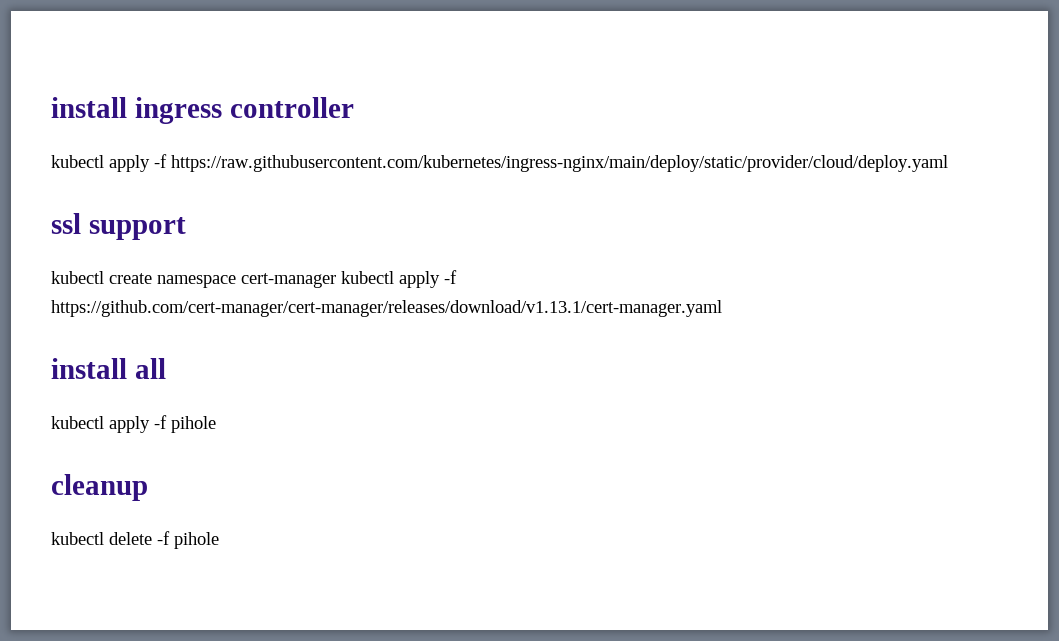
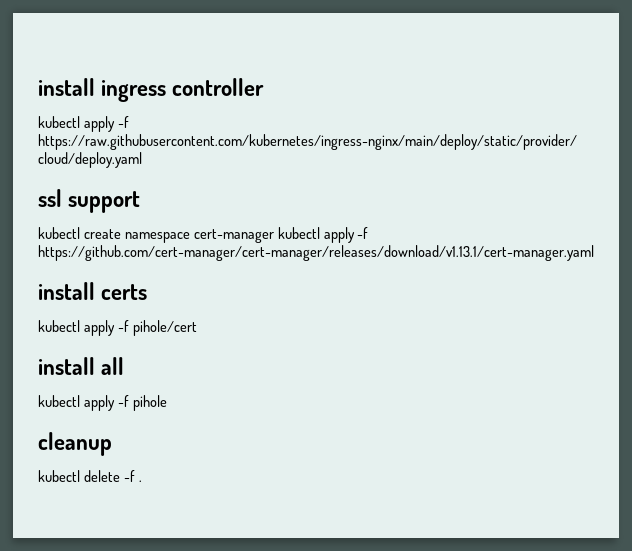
(722, 308) none -> [38,282,148,300] [38,320,197,336] // install certs // kubectl apply -f pihole/cert
[174,532,219,549] pihole -> [138,480,142,482] .

